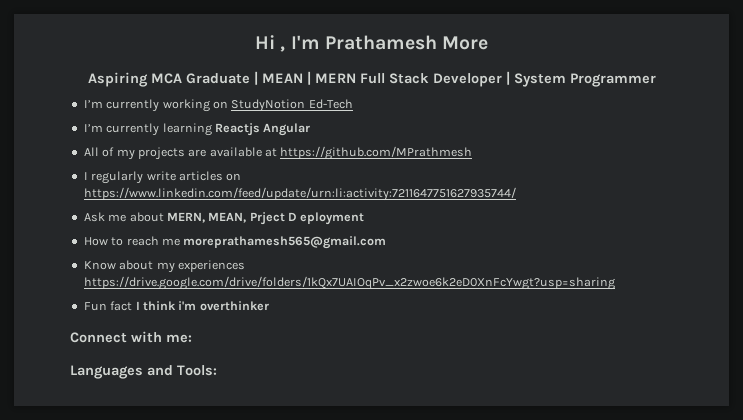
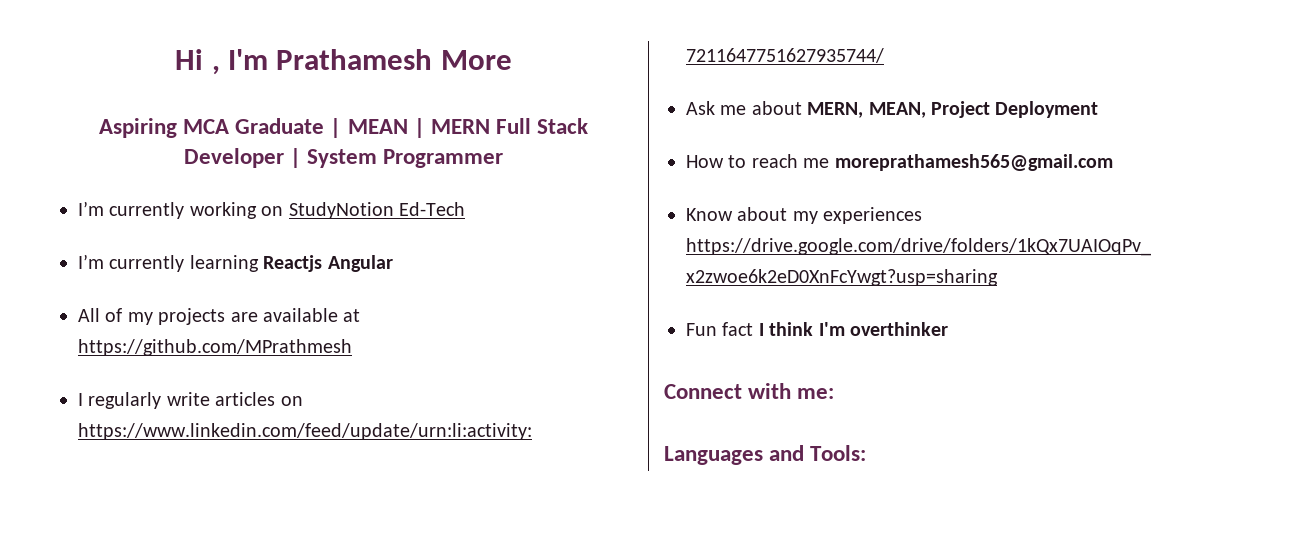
[249,212,365,225] Prject D eployment -> [931,101,1099,118] Project Deployment
[178,301,197,310] i'm -> [818,322,845,336] I'm

